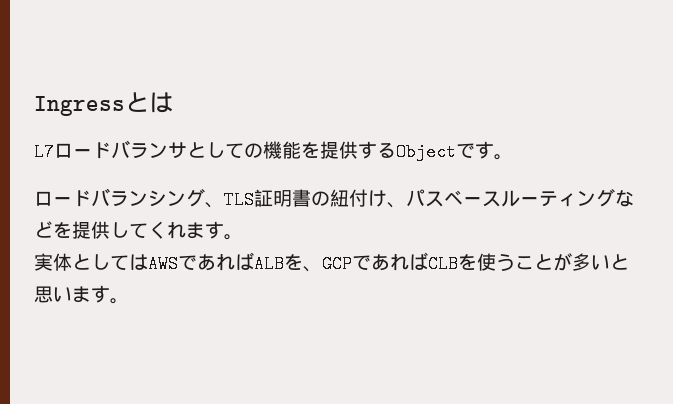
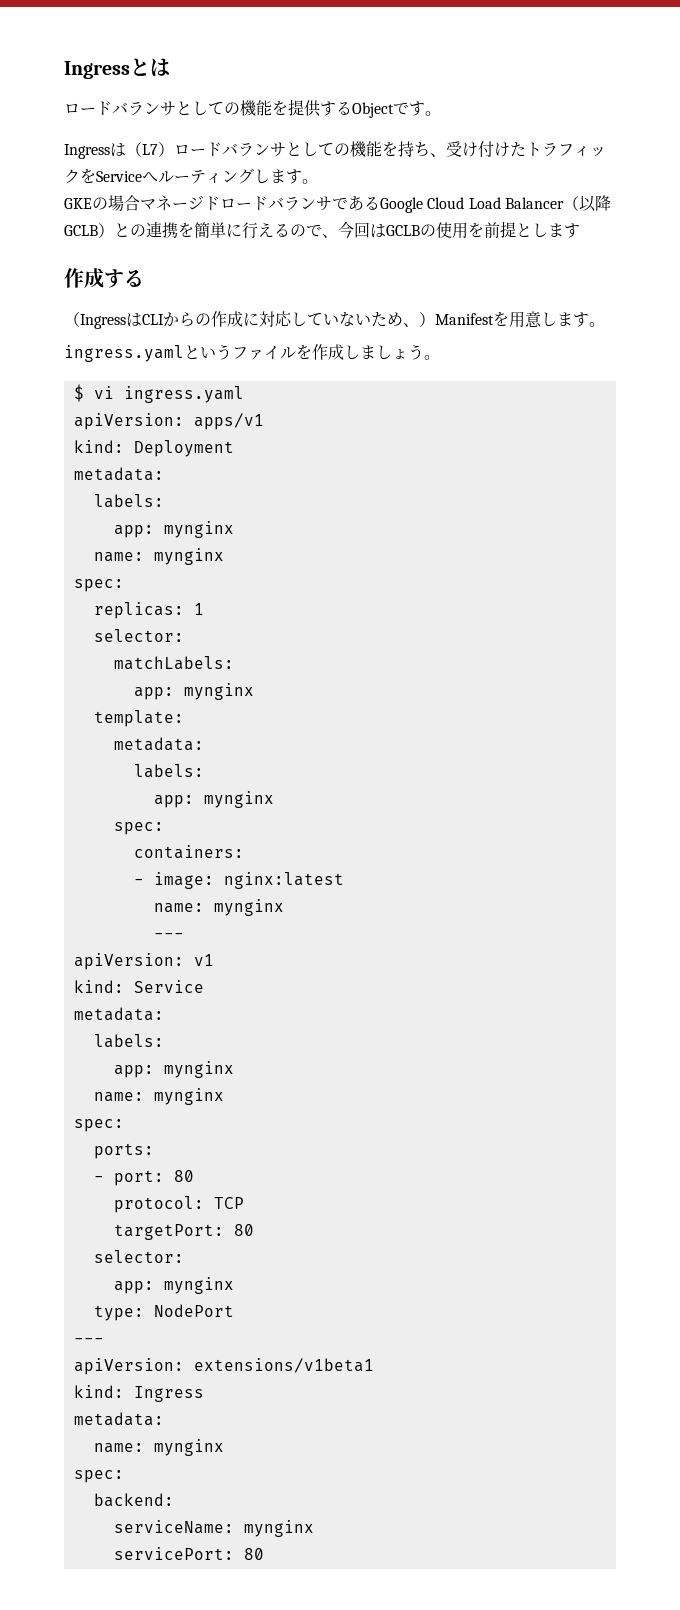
[34,143,54,161] L7 -> (170, 67) none
[34,188,634,209] [34,221,243,240] [34,252,629,273] [34,285,129,304] ロードバランシング、TLS証明書の紐付け、パスベースルーティングなどを提供してくれます。 // 実体としてはAWSであればALBを、GCPであればCLBを使うことが多いと思います。 -> [64,141,606,159] [64,168,318,184] [64,195,611,213] [64,221,580,239] [64,268,144,288] [64,311,605,329] [64,344,440,362] [73,384,244,403] [73,413,264,430] [73,440,234,457] [73,467,164,481] [93,494,164,508] [113,521,234,538] [93,548,224,565] [73,579,124,592] [93,602,204,619] [93,629,184,642] [113,656,234,670] [133,683,254,700] [93,710,184,727] [113,737,204,751] [133,764,204,778] [153,791,274,808] [113,822,164,835] [133,845,244,859] [133,872,344,889] [153,899,284,916] [153,933,184,939] [73,953,214,970] [73,980,204,993] [73,1007,164,1021] [93,1034,164,1048] [113,1061,234,1078] [93,1088,224,1105] [73,1119,124,1132] [93,1143,154,1159] [93,1170,194,1186] [113,1196,244,1213] [113,1224,254,1240] [93,1250,184,1263] [113,1277,234,1294] [93,1304,234,1321] [73,1338,104,1344] [73,1358,374,1375] [73,1385,204,1402] [73,1412,164,1426] [93,1439,224,1456] [73,1470,124,1483] [93,1493,174,1507] [113,1520,314,1537] [113,1547,264,1560] Ingressは（L7）ロードバランサとしての機能を持ち、受け付けたトラフィックをServiceへルーティングします。 // GKEの場合マネージドロードバランサであるGoogle Cloud Load Balancer（以降GCLB）との連携を簡単に行えるので、今回はGCLBの使用を前提とします // 作成する // （IngressはCLIからの作成に対応していないため、）Manifestを用意します。 // ingress.yamlというファイルを作成しましょう。 // $ vi ingress.yaml // apiVersion: apps/v1 // kind: Deployment // metadata: // labels: // app: mynginx // name: mynginx // spec: // replicas: 1 // selector: // matchLabels: // app: mynginx // template: // metadata: // labels: // app: mynginx // spec: // containers: // - image: nginx:latest // name: mynginx // --- // apiVersion: v1 // kind: Service // metadata: // labels: // app: mynginx // name: mynginx // spec: // ports: // - port: 80 // protocol: TCP // targetPort: 80 // selector: // app: mynginx // type: NodePort // --- // apiVersion: extensions/v1beta1 // kind: Ingress // metadata: // name: mynginx // spec: // backend: // serviceName: mynginx // servicePort: 80

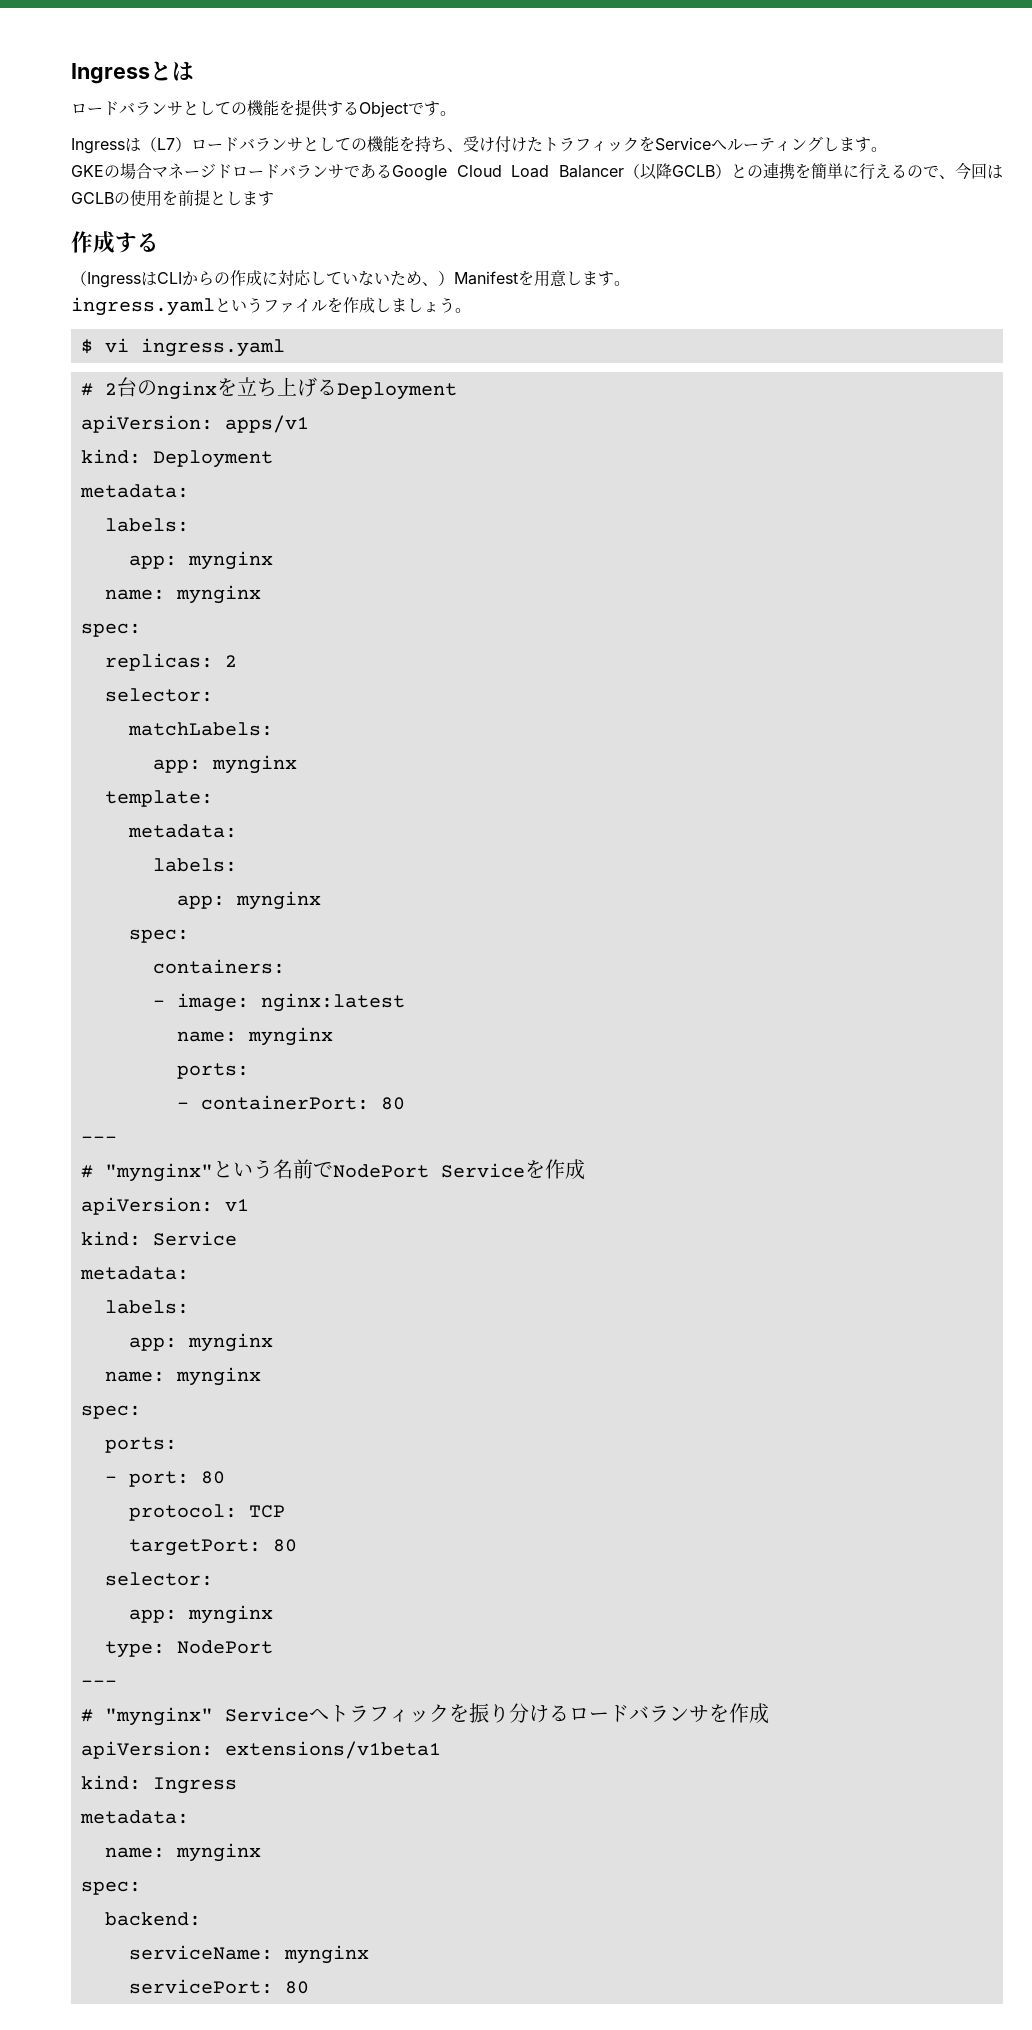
(244, 394) none -> [80,377,457,400] // # 2台のnginxを立ち上げるDeployment
[193,603,204,615] 1 -> [224,655,237,667] 2
[153,933,184,939] --- -> [176,1063,249,1079] [176,1095,405,1110] [80,1136,117,1143] [80,1159,585,1182] ports: // - containerPort: 80 // --- // # "mynginx"という名前でNodePort Serviceを作成
(104, 1341) none -> [80,1703,769,1726] // # "mynginx" Serviceへトラフィックを振り分けるロードバランサを作成

